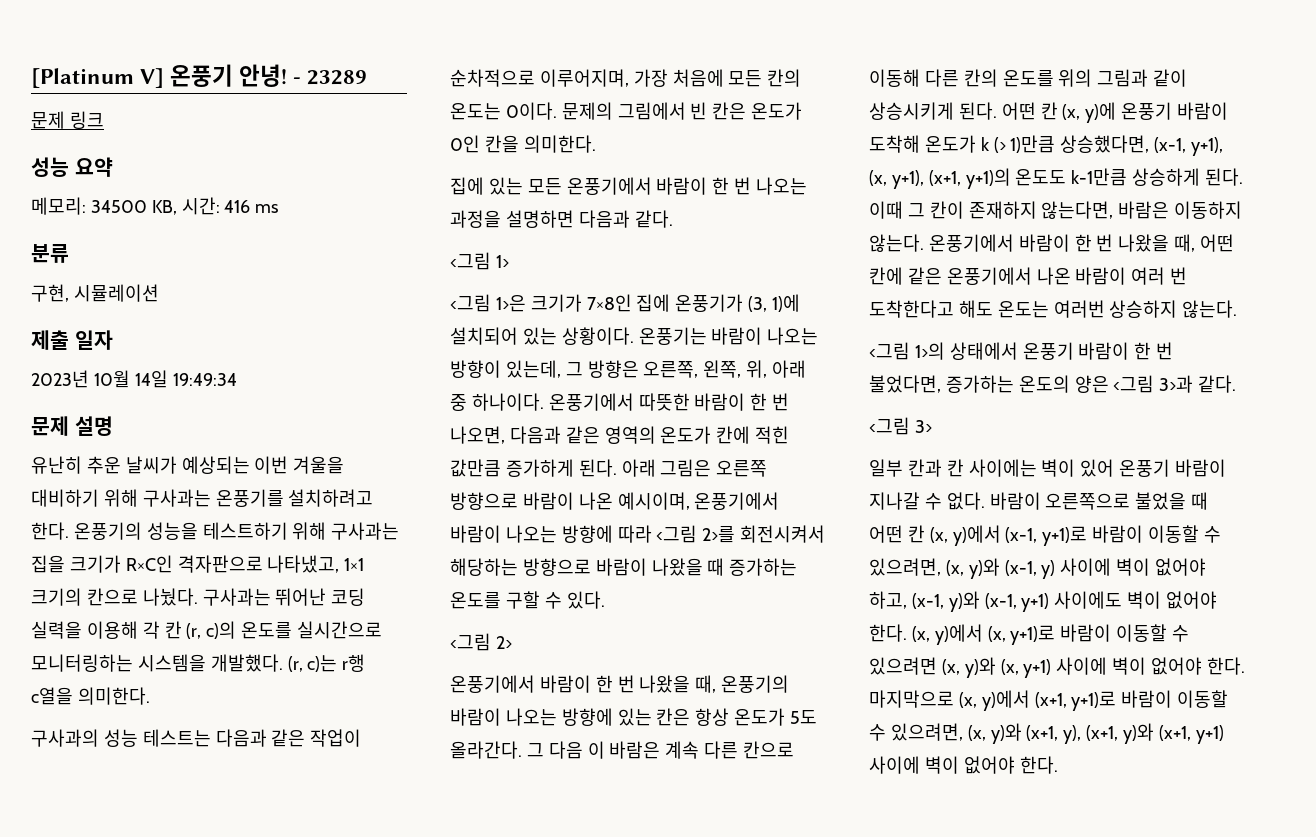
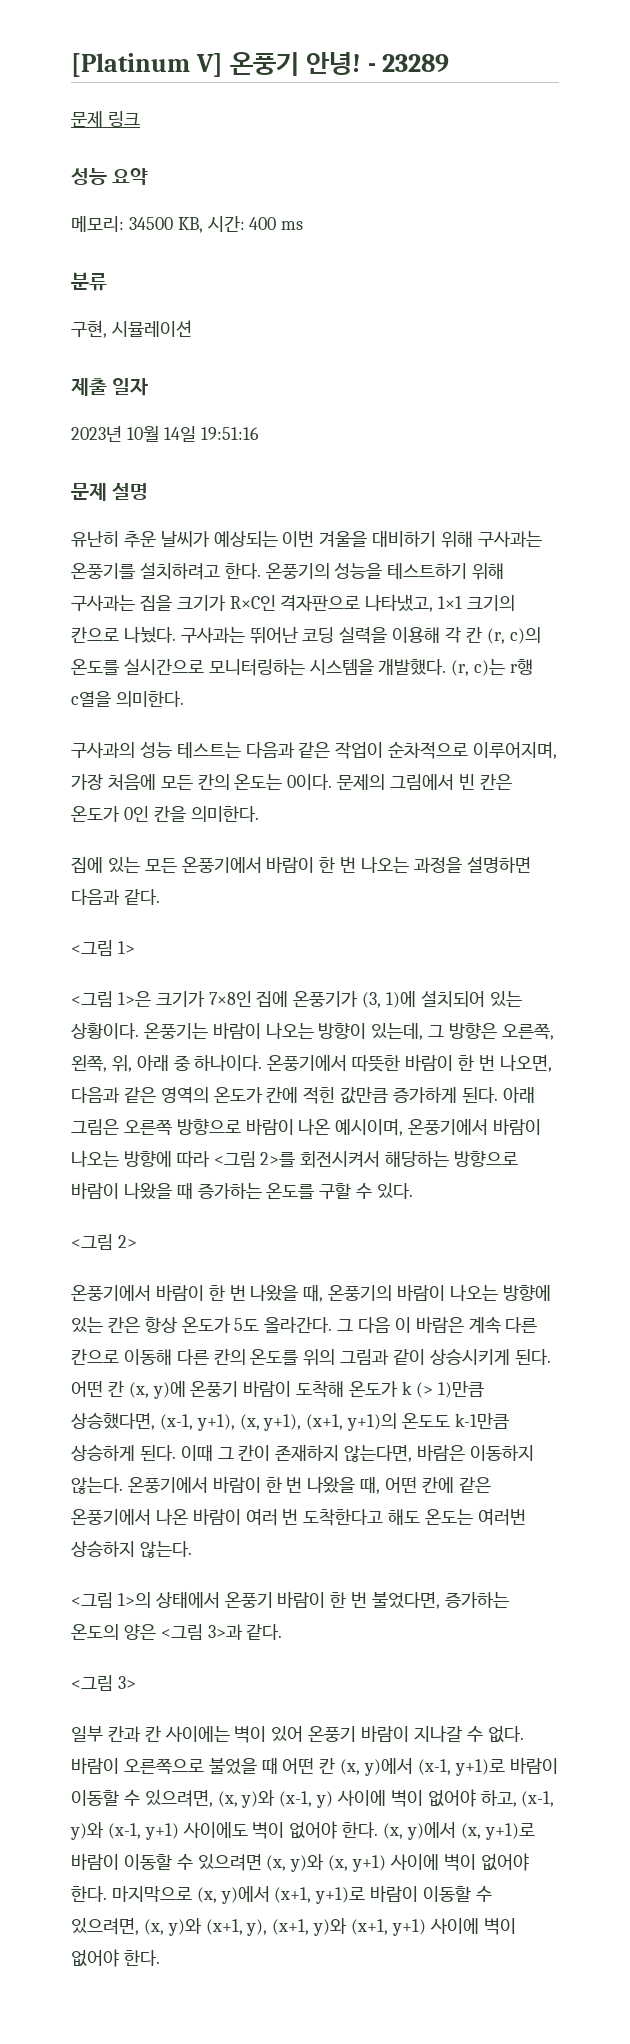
[224,200,251,213] 416 -> [249,217,277,230] 400
[172,373,237,386] 19:49:34 -> [200,427,259,440] 19:51:16

